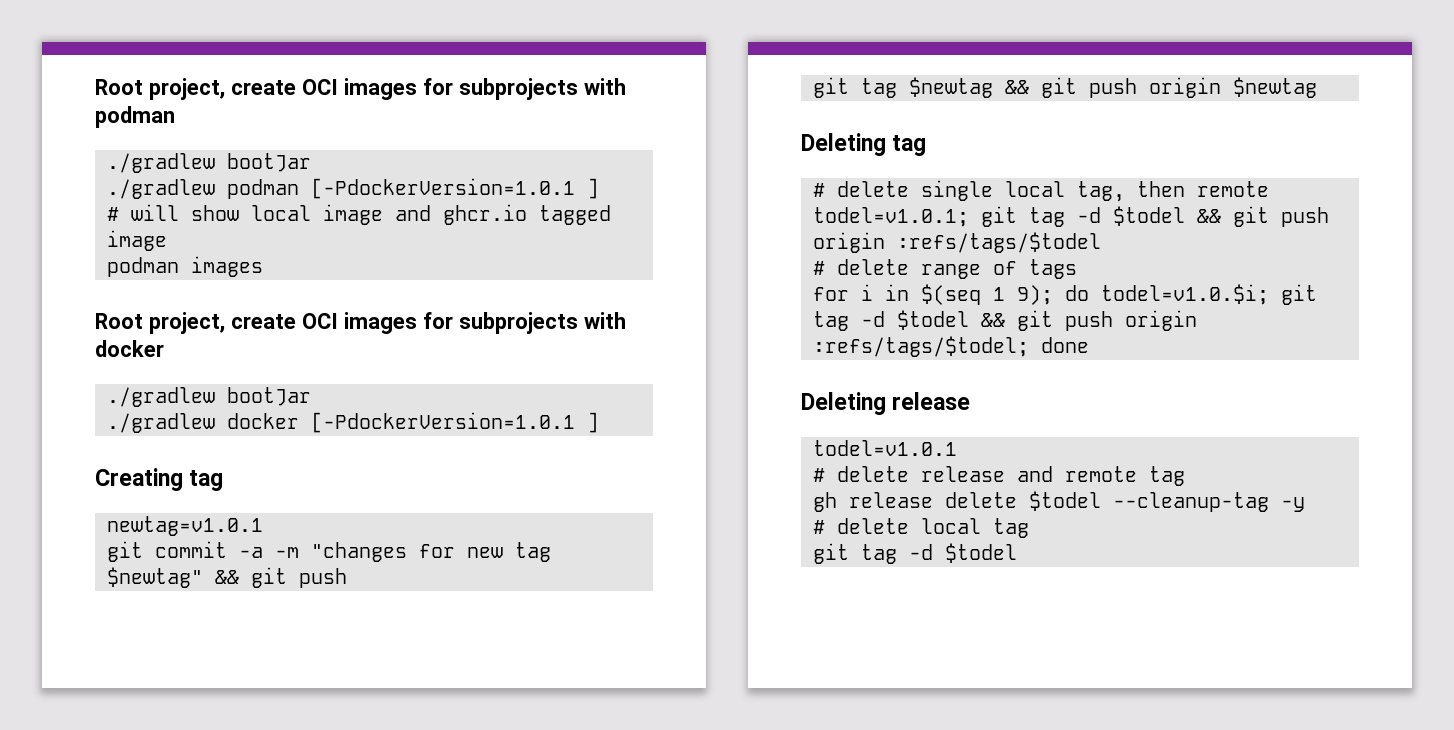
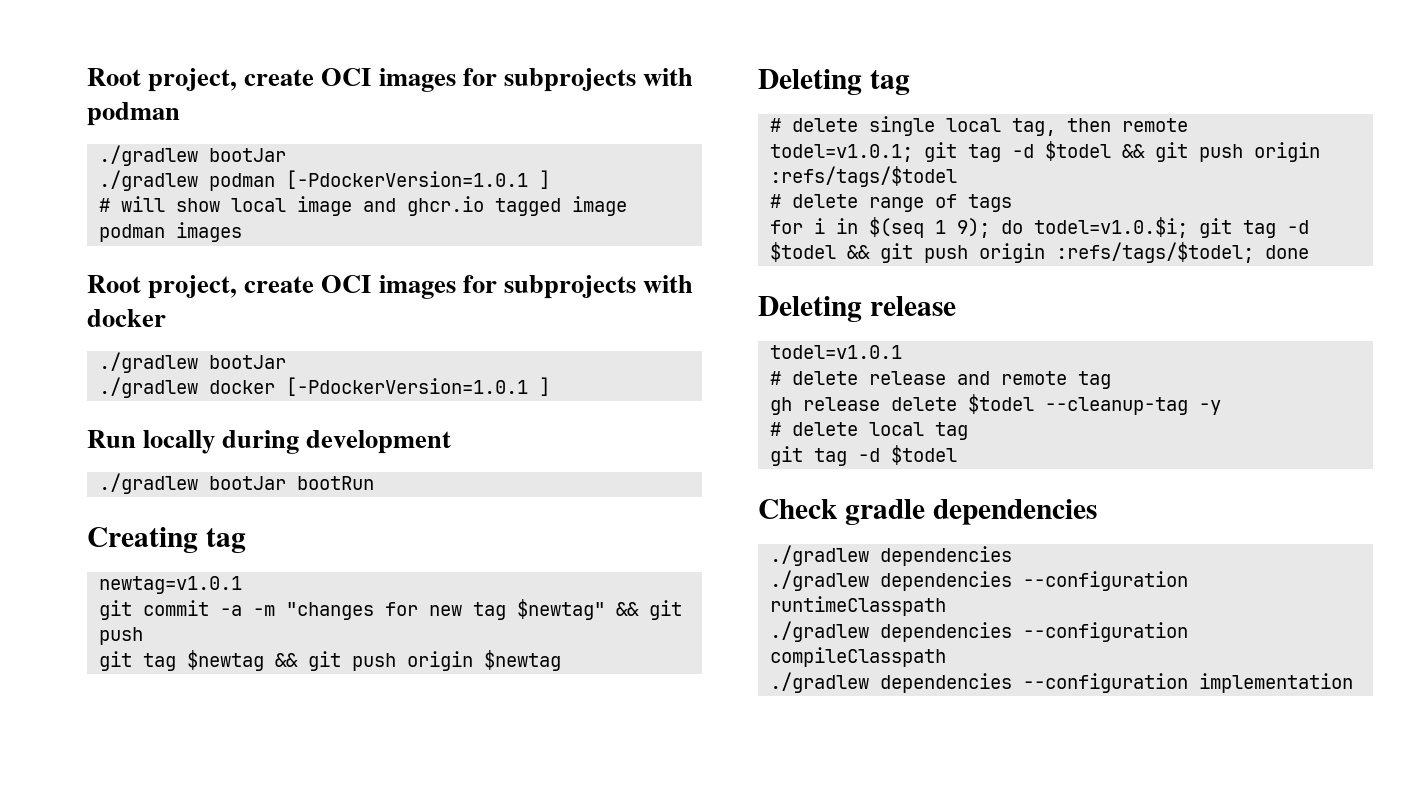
(600, 422) none -> [87,430,452,454] [98,473,374,494] // Run locally during development // ./gradlew bootJar bootRun
(1018, 553) none -> [758,499,1097,525] [769,545,1012,566] [769,570,1188,591] [769,596,946,616] [769,621,1188,642] [769,647,946,667] [769,672,1353,693] // Check gradle dependencies // ./gradlew dependencies // ./gradlew dependencies --configuration runtimeClasspath // ./gradlew dependencies --configuration compileClasspath // ./gradlew dependencies --configuration implementation

